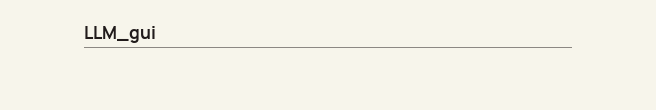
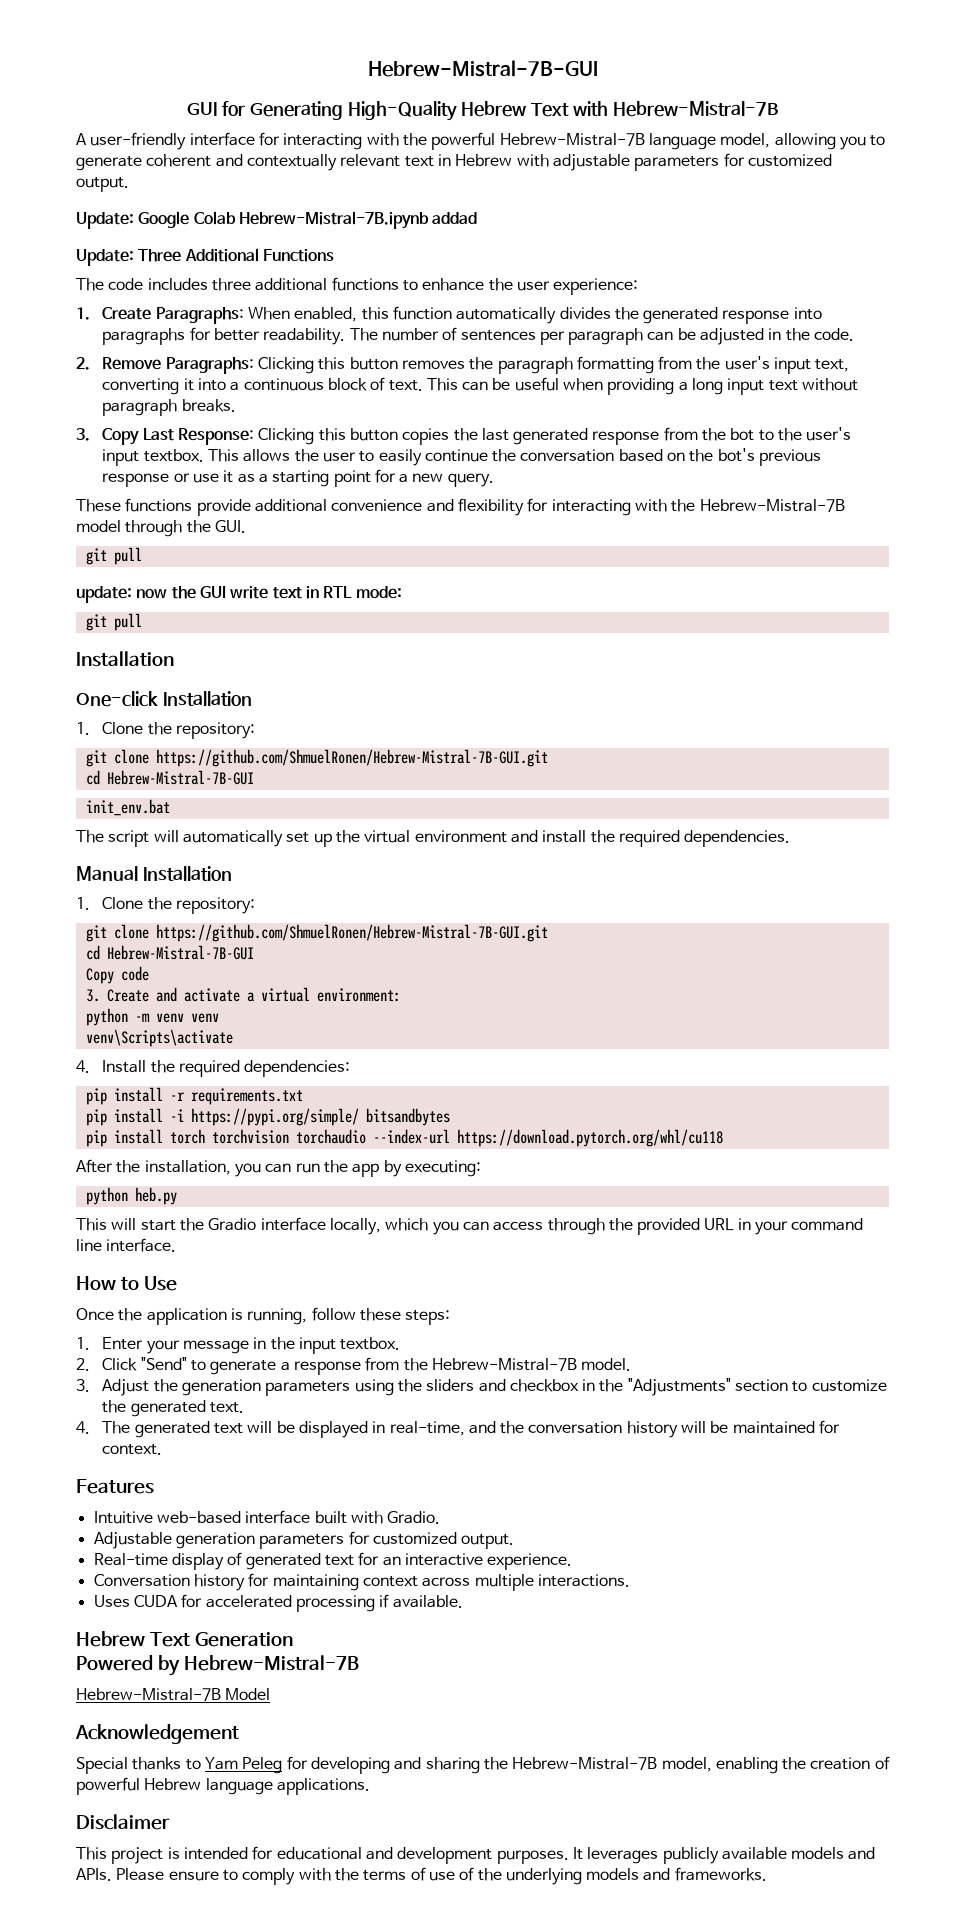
[84,26,156,43] LLM_gui -> [367,60,598,77] [187,101,778,121] [76,132,886,150] [76,153,832,171] [76,177,129,192] [76,211,478,229] [76,248,334,266] [76,277,639,295] [76,306,822,324] [102,327,855,345] [76,356,850,374] [102,377,859,395] [102,399,236,416] [76,427,852,445] [102,448,822,466] [102,469,494,487] [76,498,845,516] [76,520,246,537] [85,547,142,565] [76,586,402,603] [85,613,142,631] [76,651,174,667] [76,691,252,707] [76,722,255,739] [85,749,548,767] [85,770,254,785] [85,799,170,816] [76,830,791,847] [76,866,232,881] [76,897,255,914] [85,924,548,942] [85,945,254,960] [85,966,149,984] [85,987,401,1002] [85,1008,219,1026] [85,1029,233,1047] [76,1060,351,1077] [85,1087,303,1105] [85,1108,450,1126] [85,1129,723,1147] [76,1159,481,1177] [85,1187,177,1205] [76,1217,864,1235] [76,1238,177,1252] [76,1276,177,1291] [76,1307,451,1325] [76,1337,401,1354] [76,1357,632,1375] [76,1378,887,1396] [102,1400,244,1417] [76,1420,841,1438] [102,1444,163,1455] [76,1479,154,1494] [93,1510,441,1524] [93,1531,515,1549] [93,1552,573,1570] [93,1573,630,1591] [93,1594,463,1612] [76,1631,293,1647] [76,1655,359,1676] [76,1688,271,1701] [75,1724,239,1744] [76,1756,890,1774] [76,1777,370,1795] [76,1814,170,1830] [76,1846,876,1864] [76,1867,767,1885] Hebrew-Mistral-7B-GUI // GUI for Generating High-Quality Hebrew Text with Hebrew-Mistral-7B // A user-friendly interface for interacting with the powerful Hebrew-Mistral-7B language model, allowing you to generate coherent and contextually relevant text in Hebrew with adjustable parameters for customized output. // Update: Google Colab Hebrew-Mistral-7B.ipynb addad // Update: Three Additional Functions // The code includes three additional functions to enhance the user experience: // 1. Create Paragraphs: When enabled, this function automatically divides the generated response into paragraphs for better readability. The number of sentences per paragraph can be adjusted in the code. // 2. Remove Paragraphs: Clicking this button removes the paragraph formatting from the user's input text, converting it into a continuous block of text. This can be useful when providing a long input text without paragraph breaks. // 3. Copy Last Response: Clicking this button copies the last generated response from the bot to the user's input textbox. This allows the user to easily continue the conversation based on the bot's previous response or use it as a starting point for a new query. // These functions provide additional convenience and flexibility for interacting with the Hebrew-Mistral-7B model through the GUI. // git pull // update: now the GUI write text in RTL mode: // git pull // Installation // One-click Installation // 1. Clone the repository: // git clone https://github.com/ShmuelRonen/Hebrew-Mistral-7B-GUI.git // cd Hebrew-Mistral-7B-GUI // init_env.bat // The script will automatically set up the virtual environment and install the required dependencies. // Manual Installation // 1. Clone the repository: // git clone https://github.com/ShmuelRonen/Hebrew-Mistral-7B-GUI.git // cd Hebrew-Mistral-7B-GUI // Copy code // 3. Create and activate a virtual environment: // python -m venv venv // venv\Scripts\activate // 4. Install the required dependencies: // pip install -r requirements.txt // pip install -i https://pypi.org/simple/ bitsandbytes // pip install torch torchvision torchaudio --index-url https://download.pytorch.org/whl/cu118 // After the installation, you can run the app by executing: // python heb.py // This will start the Gradio interface locally, which you can access through the provided URL in your command line interface. // How to Use // Once the application is running, follow these steps: // 1. Enter your message in the input textbox. // 2. Click "Send" to generate a response from the Hebrew-Mistral-7B model. // 3. Adjust the generation parameters using the sliders and checkbox in the "Adjustments" section to customize the generated text. // 4. The generated text will be displayed in real-time, and the conversation history will be maintained for context. // Features // Intuitive web-based interface built with Gradio. // Adjustable generation parameters for customized output. // Real-time display of generated text for an interactive experience. // Conversation history for maintaining context across multiple interactions. // Uses CUDA for accelerated processing if available. // Hebrew Text Generation // Powered by Hebrew-Mistral-7B // Hebrew-Mistral-7B Model // Acknowledgement // Special thanks to Yam Peleg for developing and sharing the Hebrew-Mistral-7B model, enabling the creation of powerful Hebrew language applications. // Disclaimer // This project is intended for educational and development purposes. It leverages publicly available models and APIs. Please ensure to comply with the terms of use of the underlying models and frameworks.

